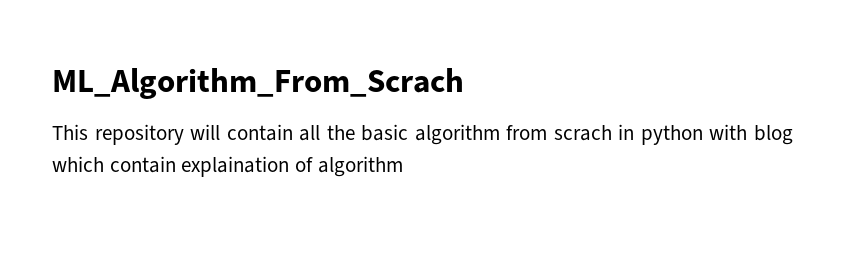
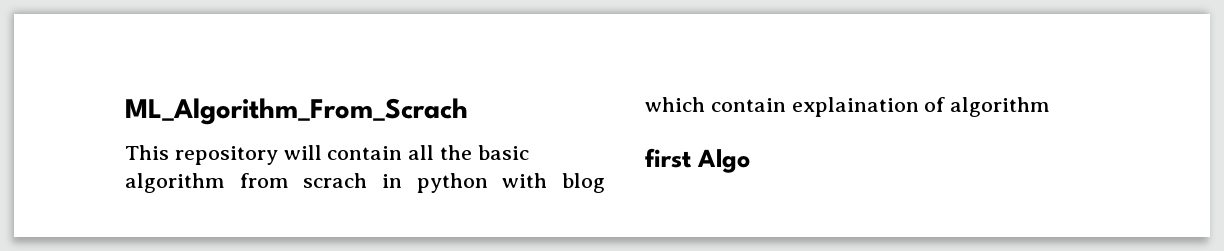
(403, 166) none -> [645,148,751,173] // first Algo

